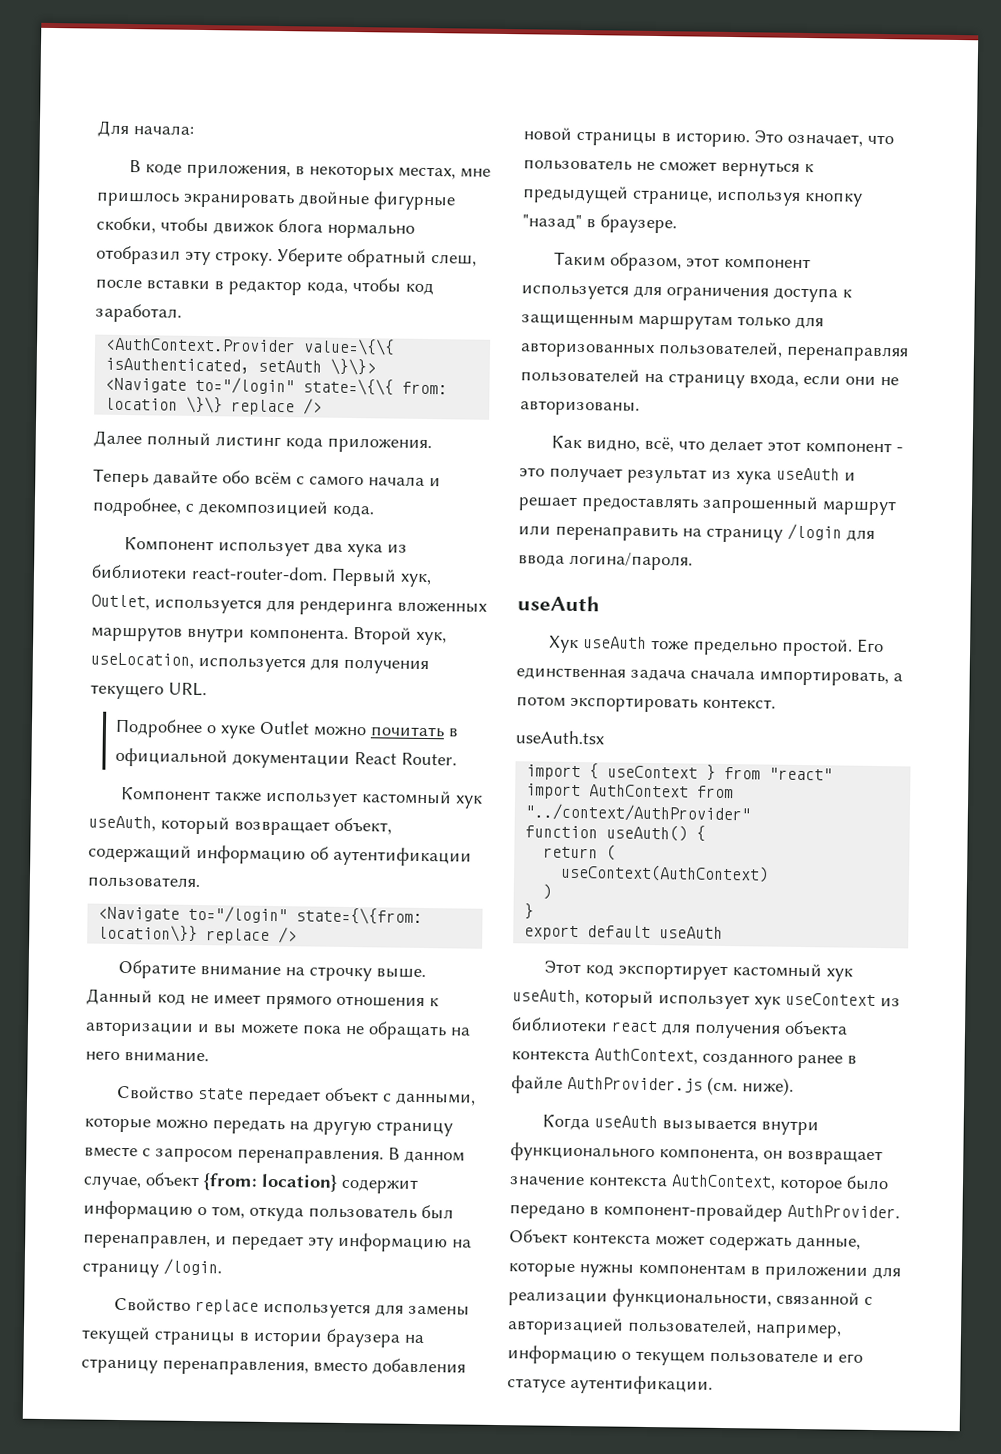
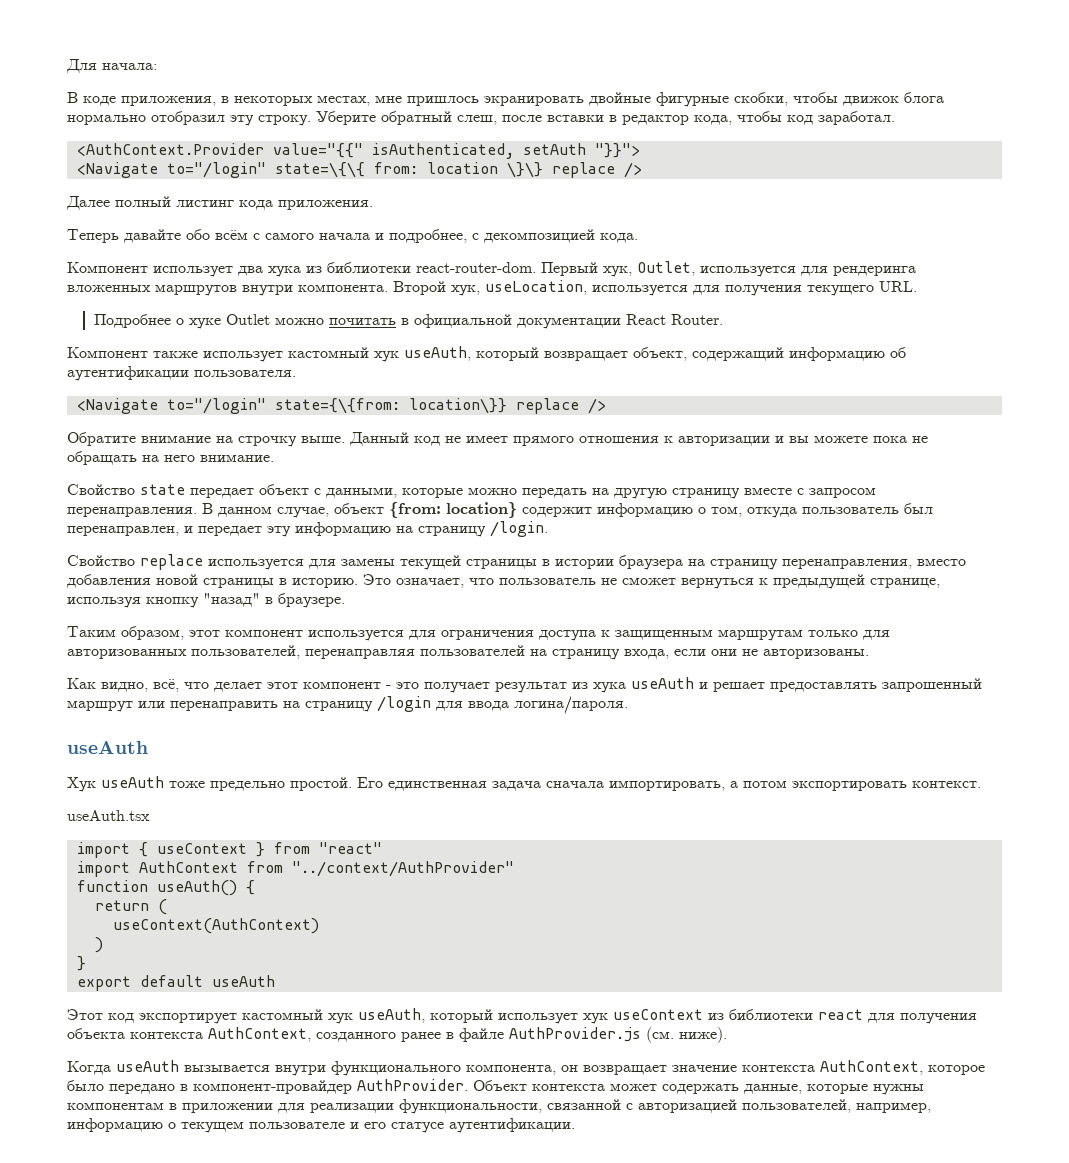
[303,338,396,356] value=\{\{ -> [272,143,363,158] value="{{"
[330,358,377,376] \}\}> -> [594,143,640,158] "}}">

